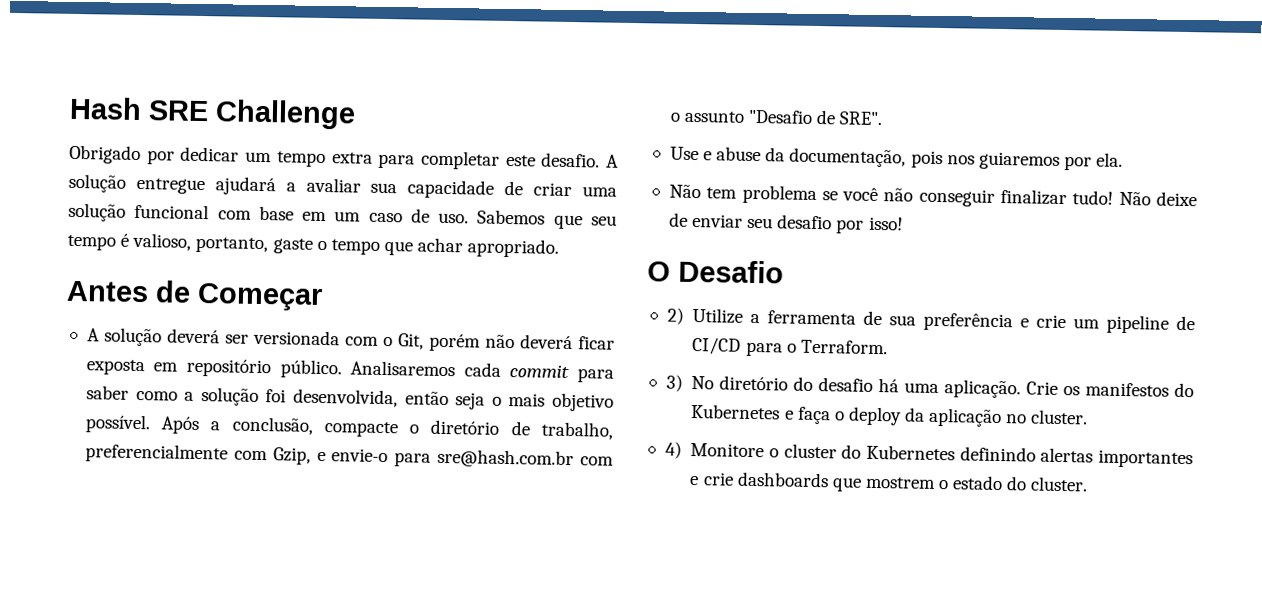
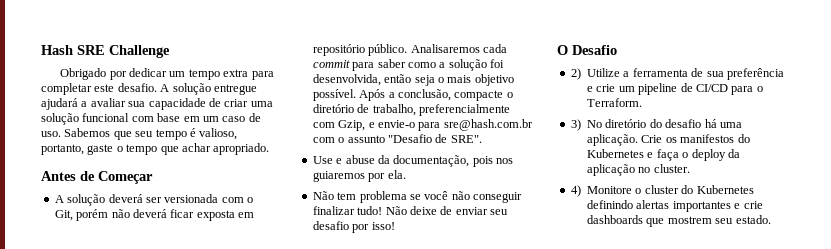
[938,475,1089,492] o estado do cluster. -> [715,215,771,224] seu estado.

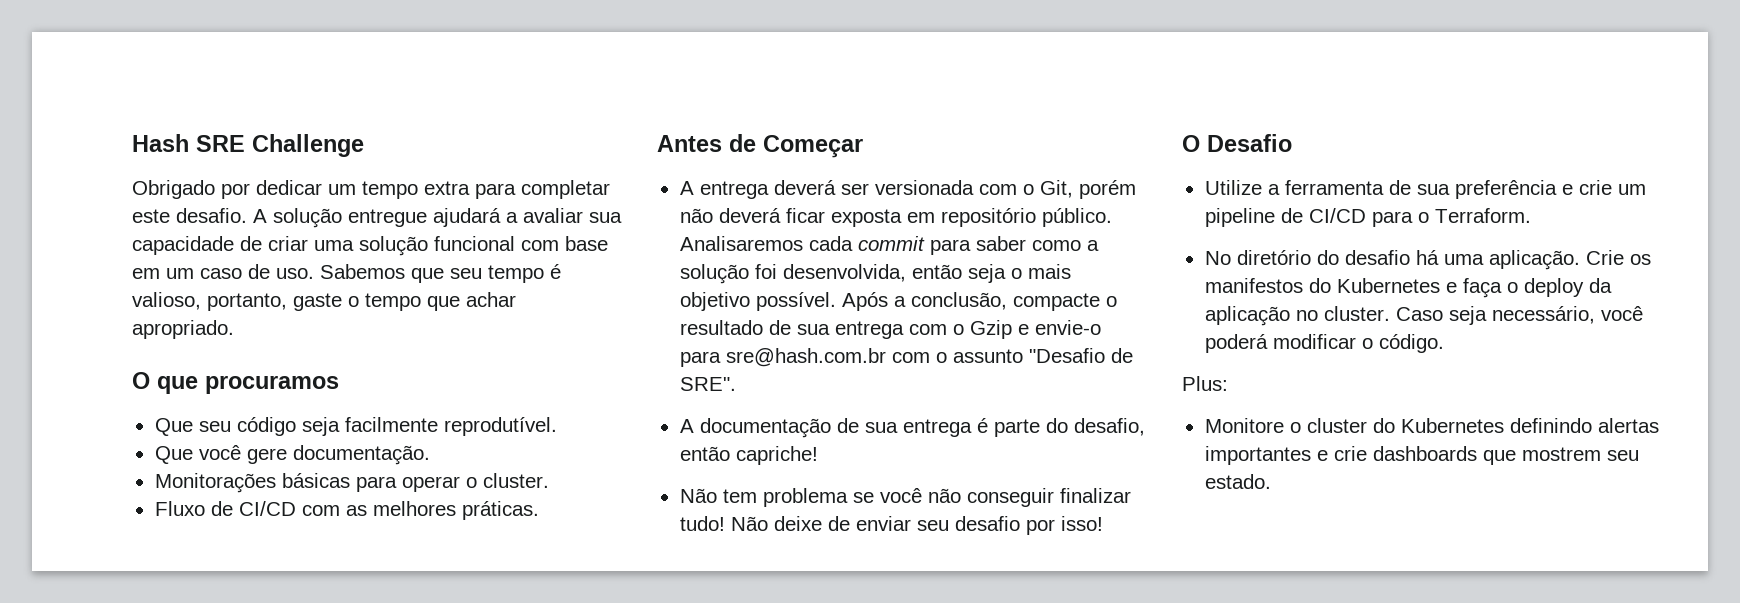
(270, 149) none -> [132,372,339,394] [154,417,557,436] [154,445,430,465] [154,473,549,493] [154,501,539,520] // O que procuramos // Que seu código seja facilmente reprodutível. // Que você gere documentação. // Monitorações básicas para operar o cluster. // Fluxo de CI/CD com as melhores práticas.
[67,194,106,206] solução -> [699,181,769,199] entrega
[312,104,510,116] [312,120,366,131] diretório de trabalho, preferencialmente com Gzip, -> [679,320,1012,339] resultado de sua entrega com o Gzip
[312,155,513,167] [312,170,406,182] Use e abuse da documentação, pois nos guiaremos por ela. -> [679,418,1145,438] [679,446,818,465] A documentação de sua entrega é parte do desafio, então capriche!
[570,68,581,80] 2) -> (1292, 143) none
[570,119,581,131] 3) -> (1531, 215) none
[570,185,581,197] // 4) -> [1395,306,1643,325] [1204,334,1444,353] [1182,376,1228,391] Caso seja necessário, você poderá modificar o código. // Plus: //

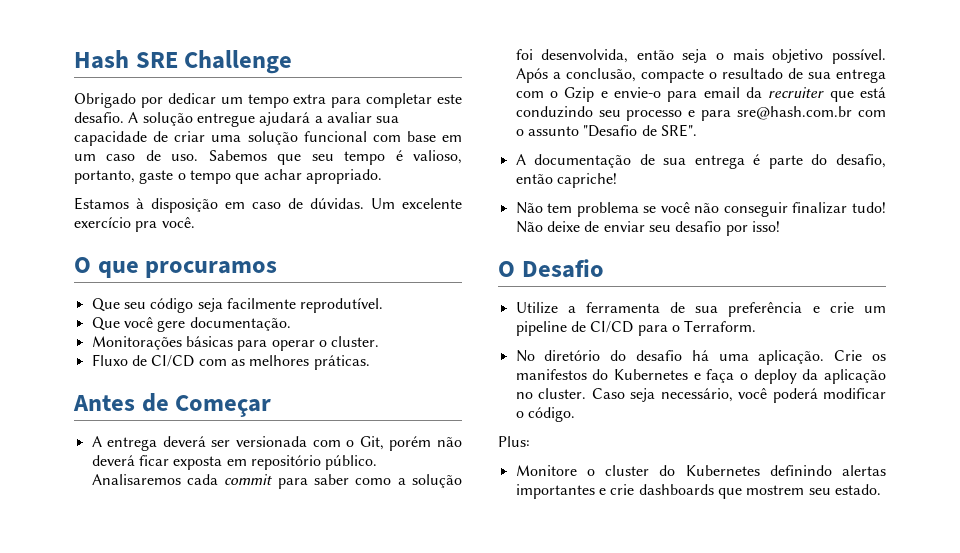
(234, 329) none -> [74,197,462,213] [74,217,195,232] // Estamos à disposição em caso de dúvidas. Um excelente exercício pra você.
(721, 359) none -> [703,87,886,102] [515,106,732,121] email da recruiter que está conduzindo seu processo e para

